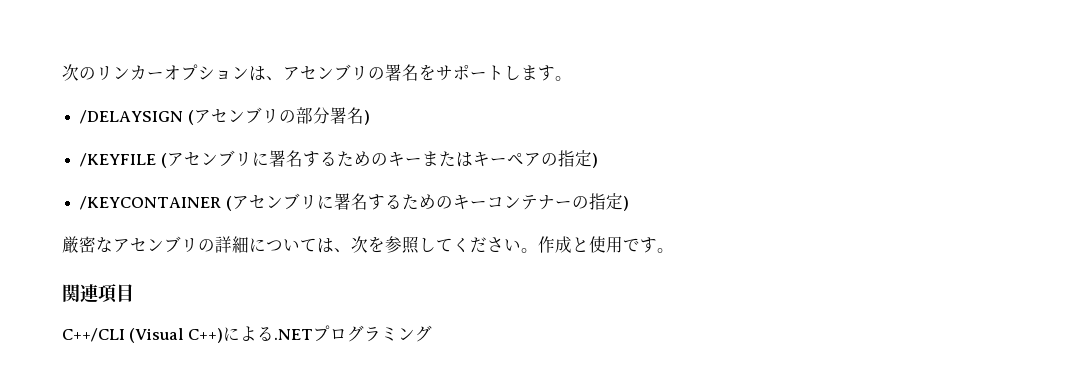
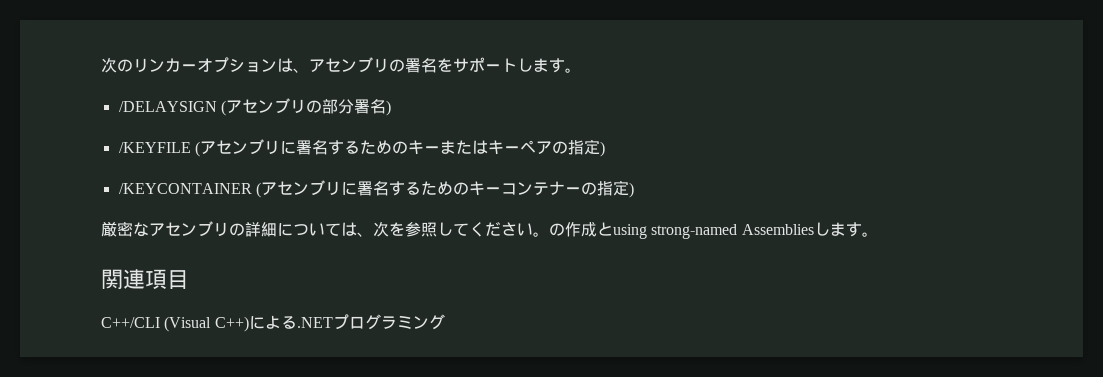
[538,236,640,253] 作成と使用で -> [549,222,846,239] の作成とusing strong-named Assembliesしま

